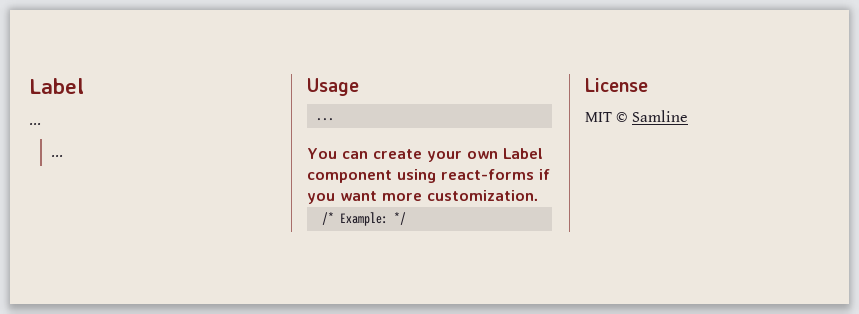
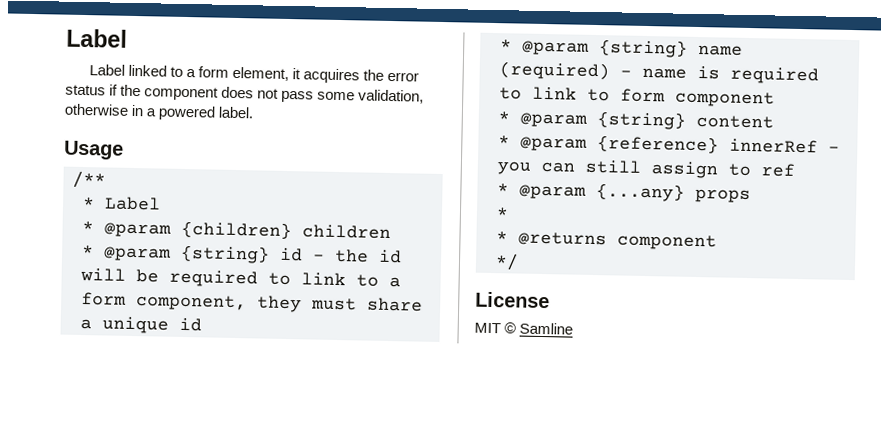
[29,78,84,94] [29,123,41,125] [50,155,63,157] [307,78,359,96] [316,118,335,121] [307,148,543,162] [307,169,550,183] [307,190,539,204] [322,212,389,226] Label // ... // ... // Usage // ... // You can create your own Label component using react-forms if you want more customization. // /* Example: -> [66,28,128,48] [88,64,420,84] [65,84,425,104] [64,103,254,121] [63,140,124,160] [72,170,106,189] [82,196,161,211] [82,220,391,240] [82,244,402,264] [80,267,401,288] [81,291,423,313] [80,316,202,334] [500,39,743,58] [499,61,819,85] [499,86,775,108] [498,111,774,130] [498,135,840,154] [497,159,795,179] [497,183,751,204] [496,207,509,219] [496,231,717,251] Label // Label linked to a form element, it acquires the error status if the component does not pass some validation, otherwise in a powered label. // Usage // /** // * Label // * @param {children} children // * @param {string} id - the id will be required to link to a form component, they must share a unique id // * @param {string} name (required) - name is required to link to form component // * @param {string} content // * @param {reference} innerRef - you can still assign to ref // * @param {...any} props // * // * @returns component //

